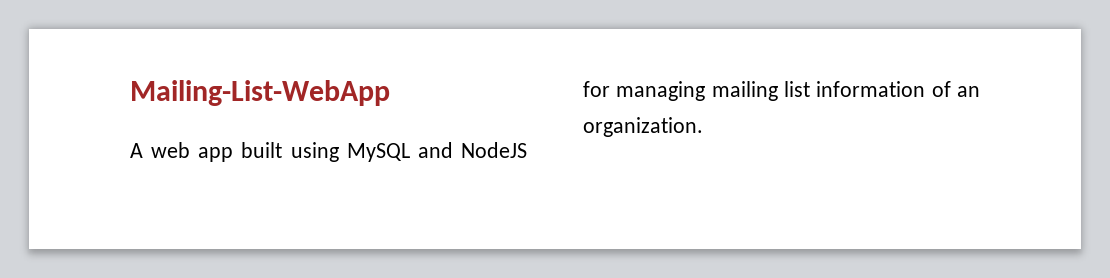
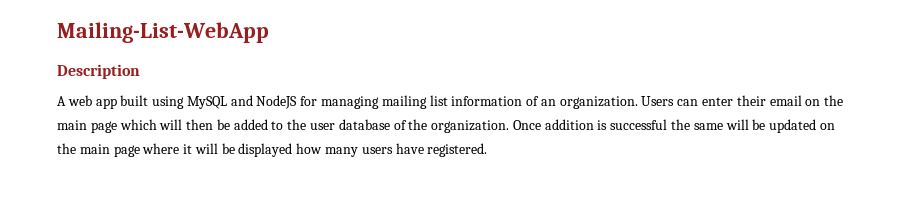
(390, 93) none -> [57,64,140,79] // Description
(703, 127) none -> [641,95,844,106] [57,119,835,133] [57,143,488,157] Users can enter their email on the main page which will then be added to the user database of the organization. Once addition is successful the same will be updated on the main page where it will be displayed how many users have registered.

